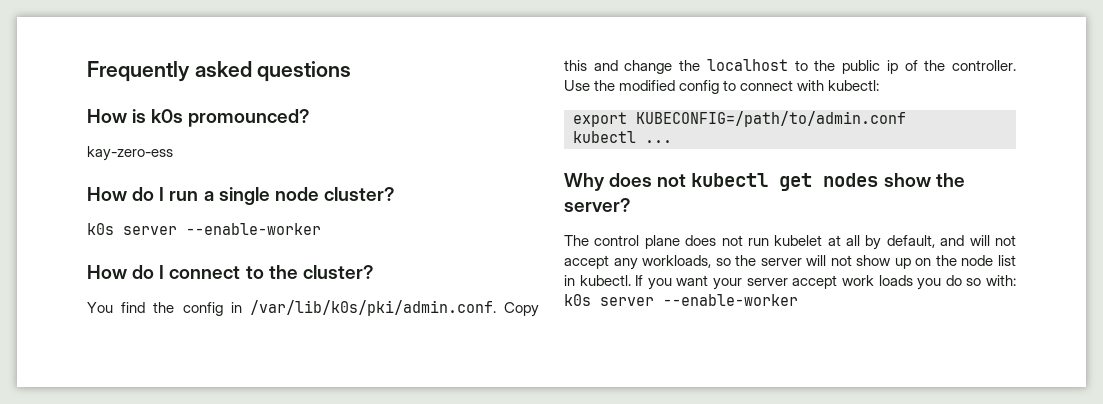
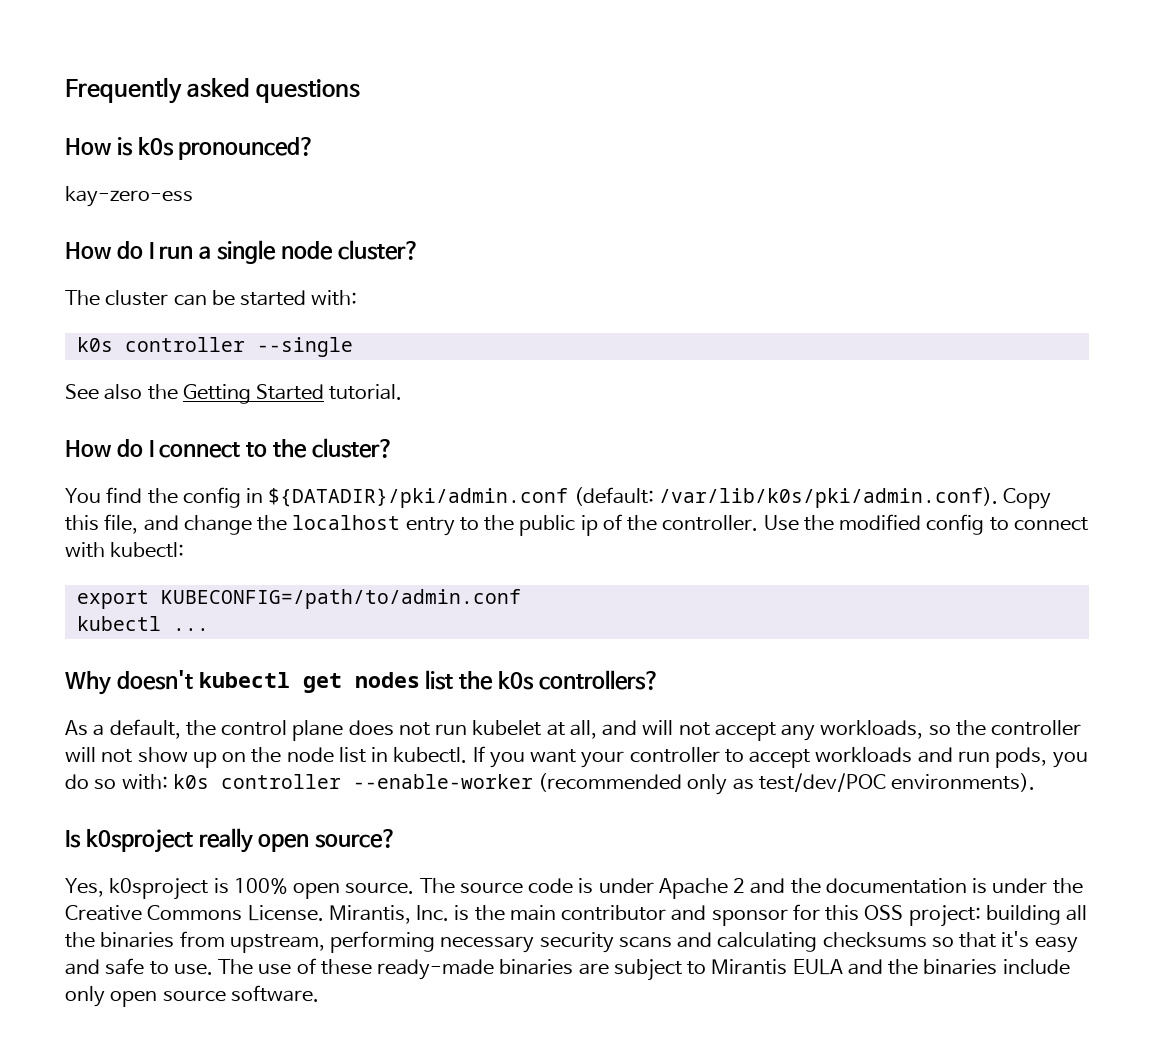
[188,109,311,127] promounced? -> [178,137,316,160] pronounced?
[87,223,321,235] k0s server --enable-worker -> [65,290,358,306] [76,337,353,357] [65,384,403,404] The cluster can be started with: // k0s controller --single // See also the Getting Started tutorial.
[249,300,496,316] /var/lib/k0s/pki/admin.conf. -> [268,487,998,508] ${DATADIR}/pki/admin.conf (default: /var/lib/k0s/pki/admin.conf).
(587, 65) none -> [104,514,139,534] file,
(788, 65) none -> [405,517,455,536] entry
[609,173,687,187] does not -> [116,670,193,690] doesn't
[883,173,965,187] [564,198,631,212] [564,235,589,246] show the server? // The -> [425,670,660,690] [65,719,216,739] list the k0s controllers? // As a default, the
[846,235,935,250] all by default, -> [569,720,597,739] all,
[760,258,802,266] server -> [991,720,1082,736] controller
[746,275,913,289] server accept work loads -> [629,747,1048,768] controller to accept workloads and run pods,
[600,294,798,306] server --enable-worker -> [220,773,1036,795] [65,828,398,853] [65,878,1083,900] [65,904,1088,927] [65,931,1078,953] [65,958,1070,981] [65,985,319,1007] controller --enable-worker (recommended only as test/dev/POC environments). // Is k0sproject really open source? // Yes, k0sproject is 100% open source. The source code is under Apache 2 and the documentation is under the Creative Commons License. Mirantis, Inc. is the main contributor and sponsor for this OSS project: building all the binaries from upstream, performing necessary security scans and calculating checksums so that it's easy and safe to use. The use of these ready-made binaries are subject to Mirantis EULA and the binaries include only open source software.

